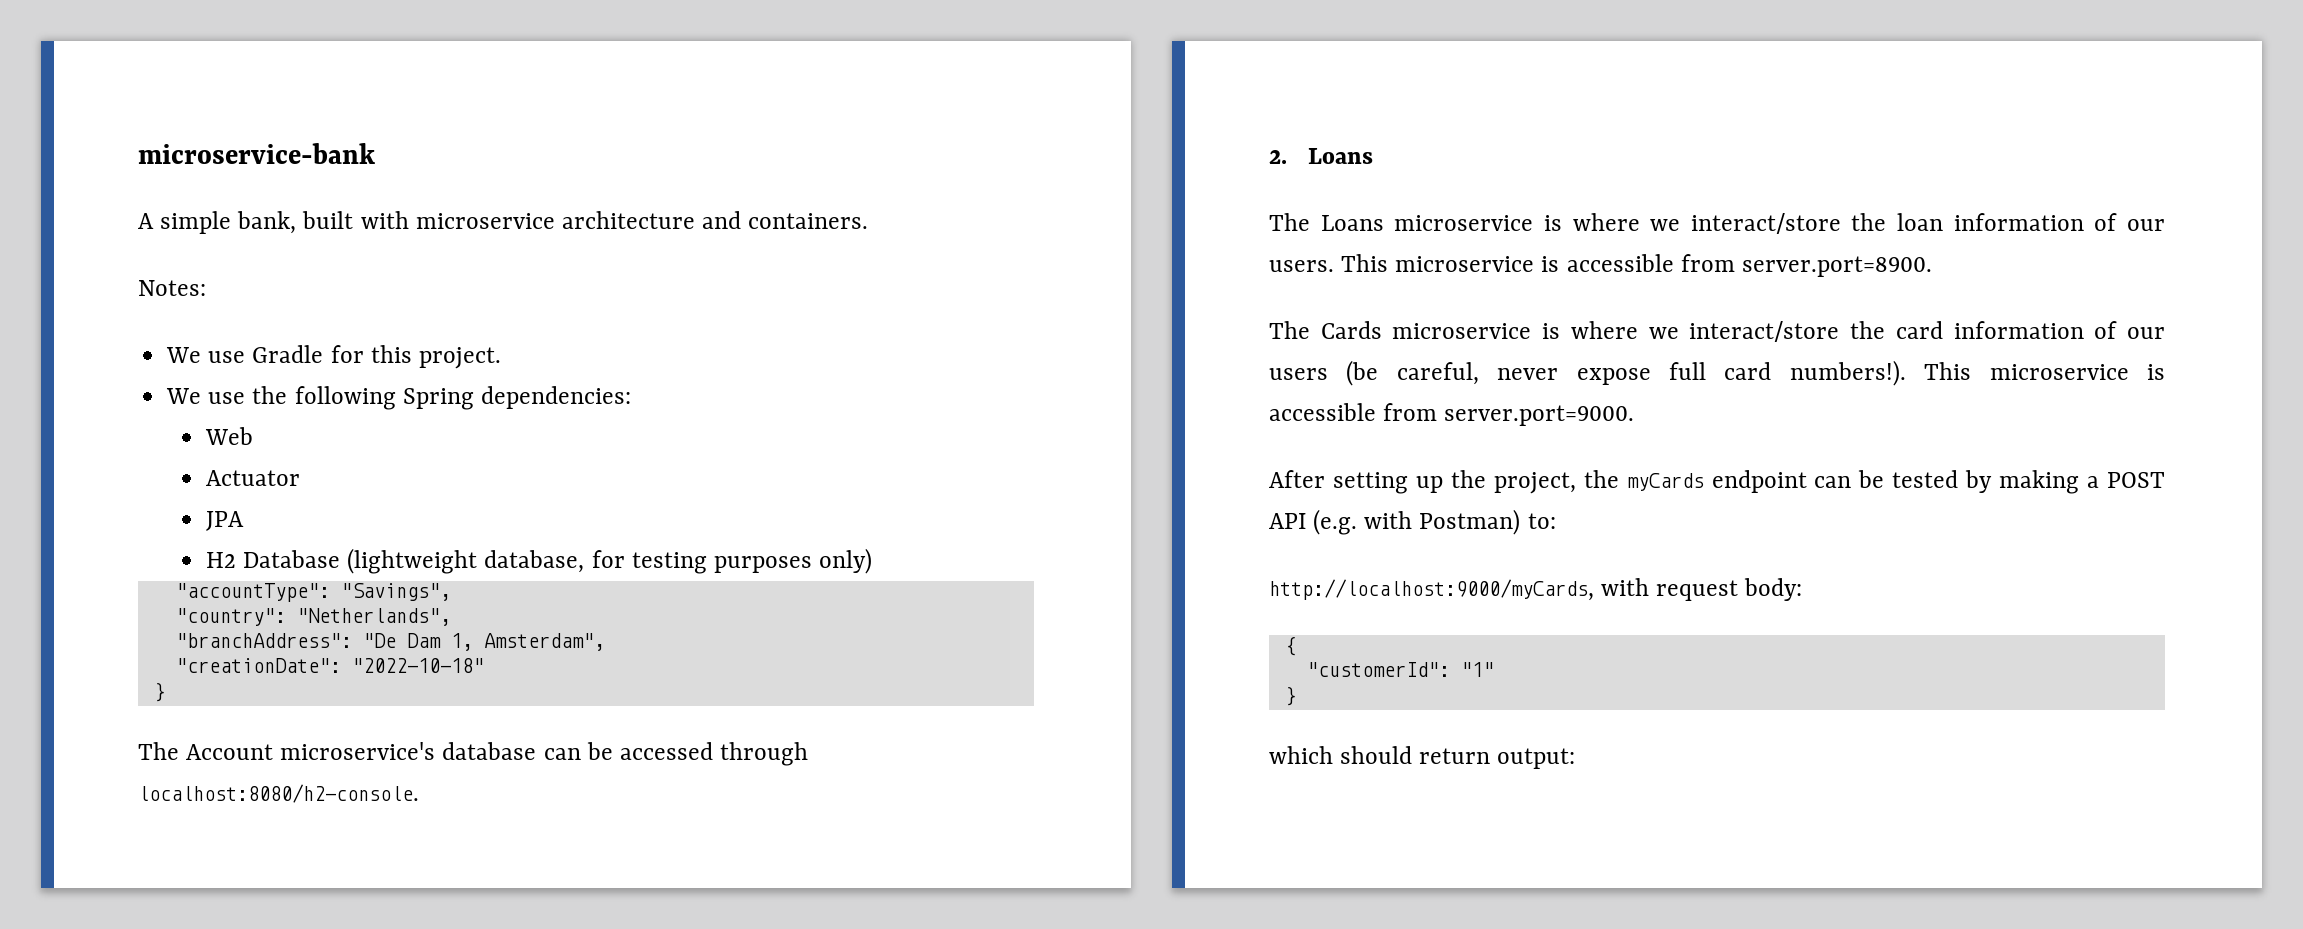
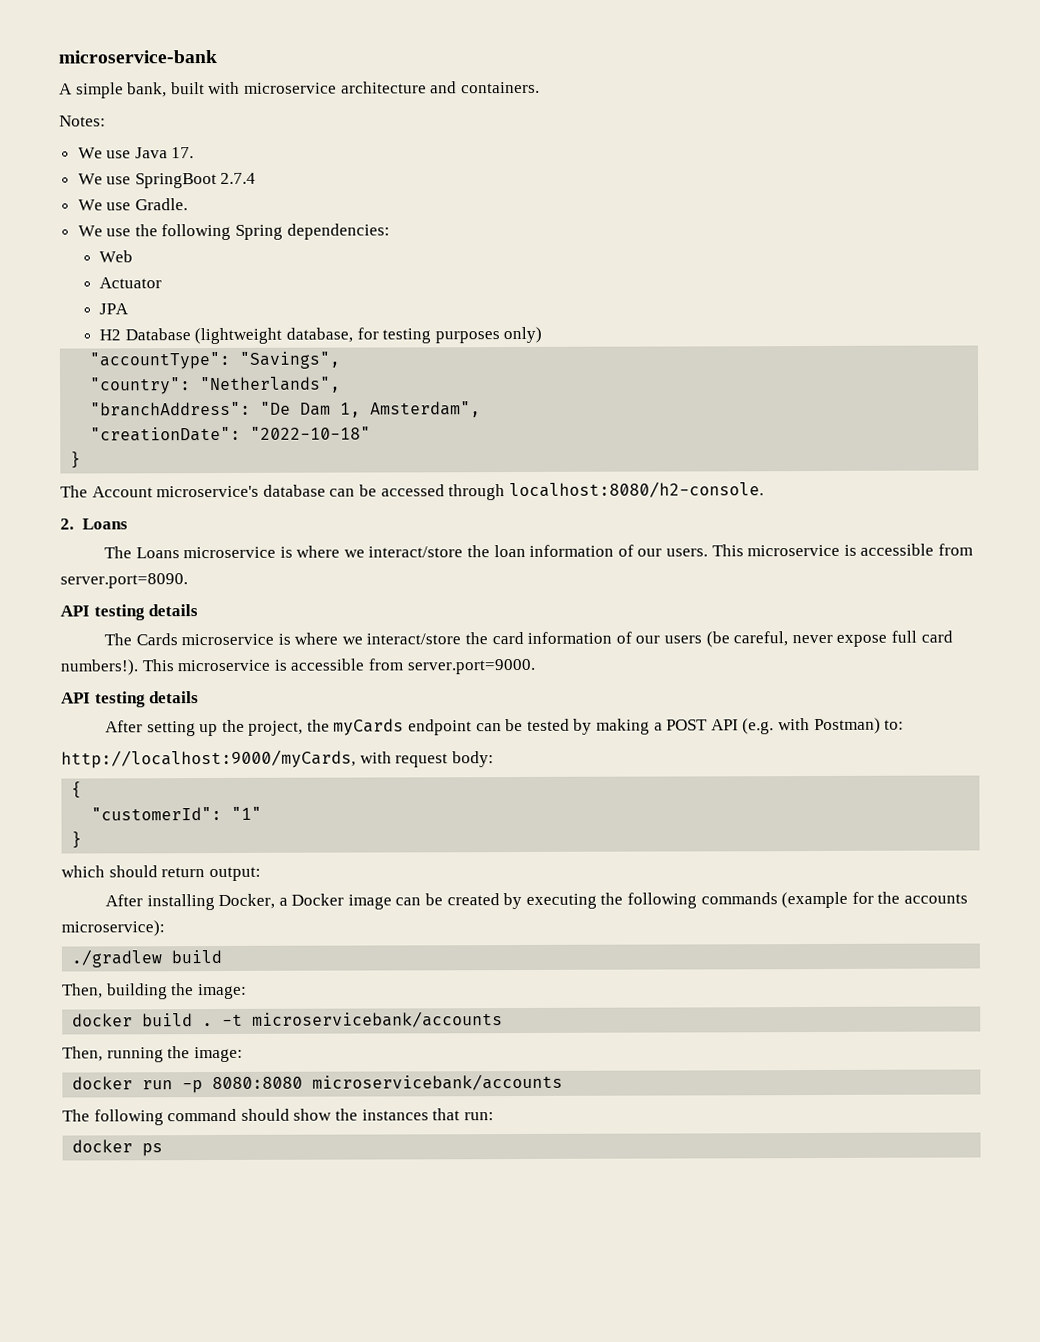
[252,345,501,369] Gradle for this project. -> [134,147,195,159] [77,172,257,189] [77,198,188,211] Java 17. // We use SpringBoot 2.7.4 // We use Gradle.
[1741,256,1932,277] server.port=8900. -> [60,573,188,589] [60,604,199,621] server.port=8090. // API testing details
(1635, 415) none -> [61,691,200,708] // API testing details
(1576, 758) none -> [104,891,968,911] [61,920,165,937] [71,949,223,968] [62,983,247,1000] [72,1011,504,1028] [62,1046,243,1063] [72,1073,564,1094] [62,1108,494,1126] [72,1139,164,1157] // After installing Docker, a Docker image can be created by executing the following commands (example for the accounts microservice): // ./gradlew build // Then, building the image: // docker build . -t microservicebank/accounts // Then, running the image: // docker run -p 8080:8080 microservicebank/accounts // The following command should show the instances that run: // docker ps

